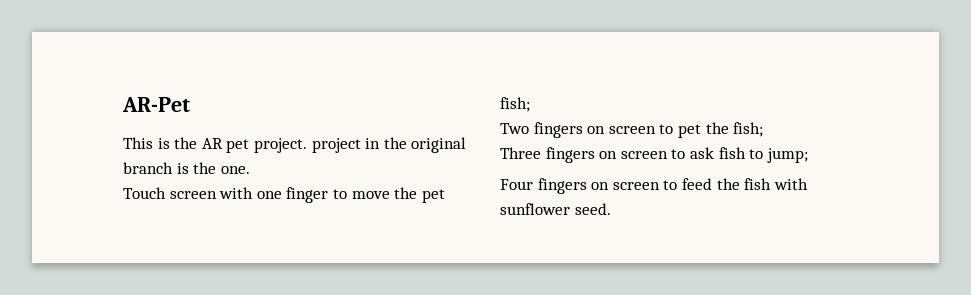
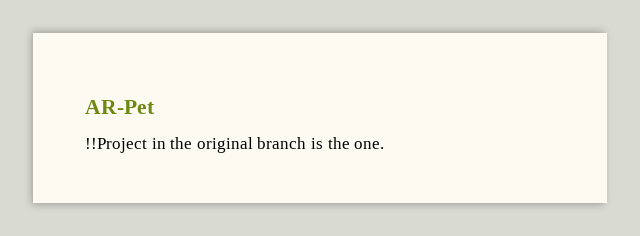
[123,137,361,153] This is the AR pet project. project -> [85,138,147,153] !!Project
[123,187,445,203] [500,97,530,112] [500,122,764,138] [500,147,808,163] [500,178,808,194] [500,203,611,215] // Touch screen with one finger to move the pet fish; // Two fingers on screen to pet the fish; // Three fingers on screen to ask fish to jump; // Four fingers on screen to feed the fish with sunflower seed. -> (385, 145) none

